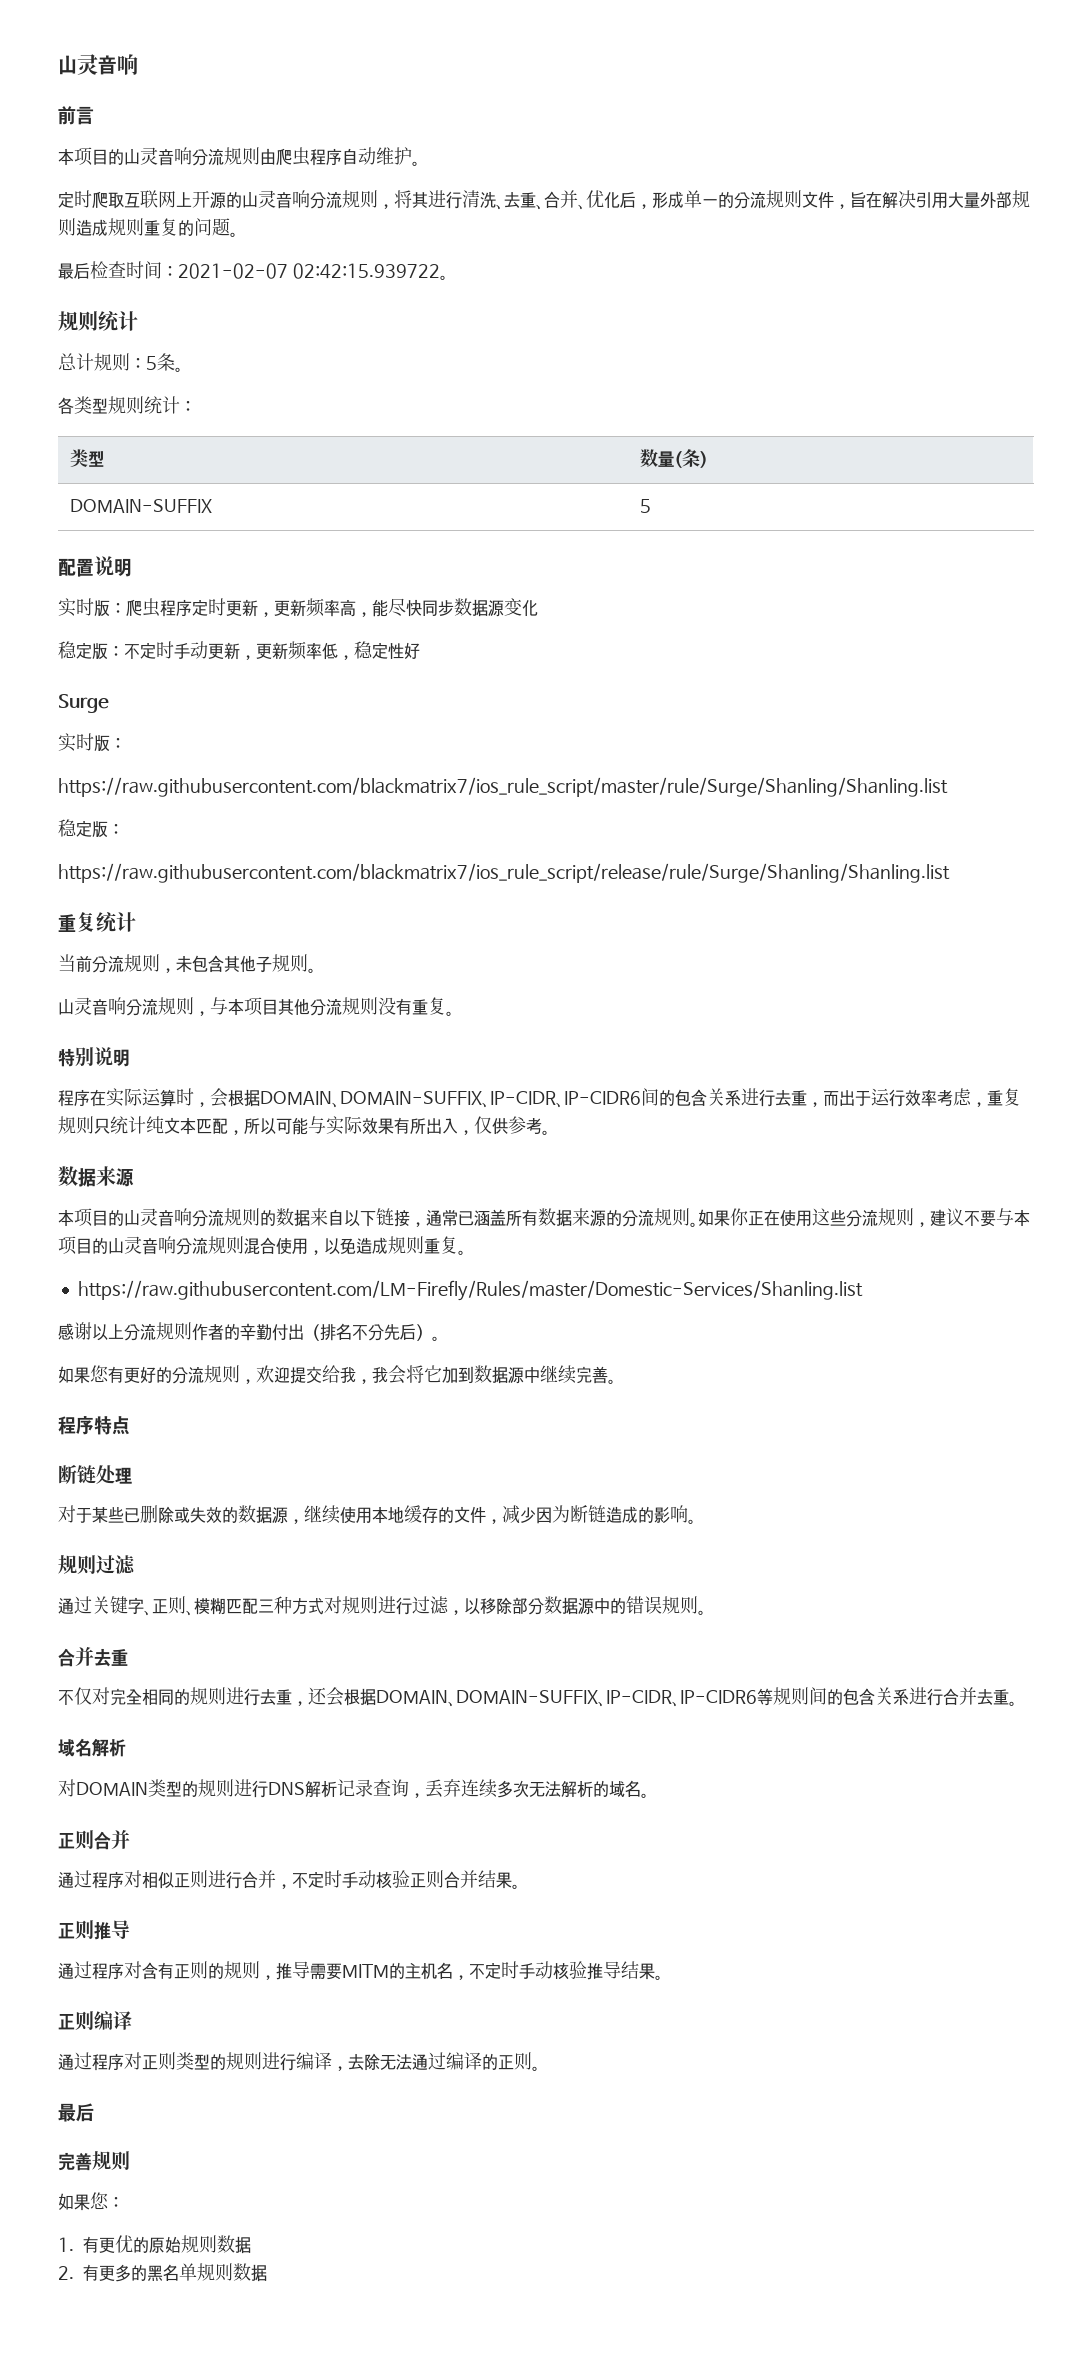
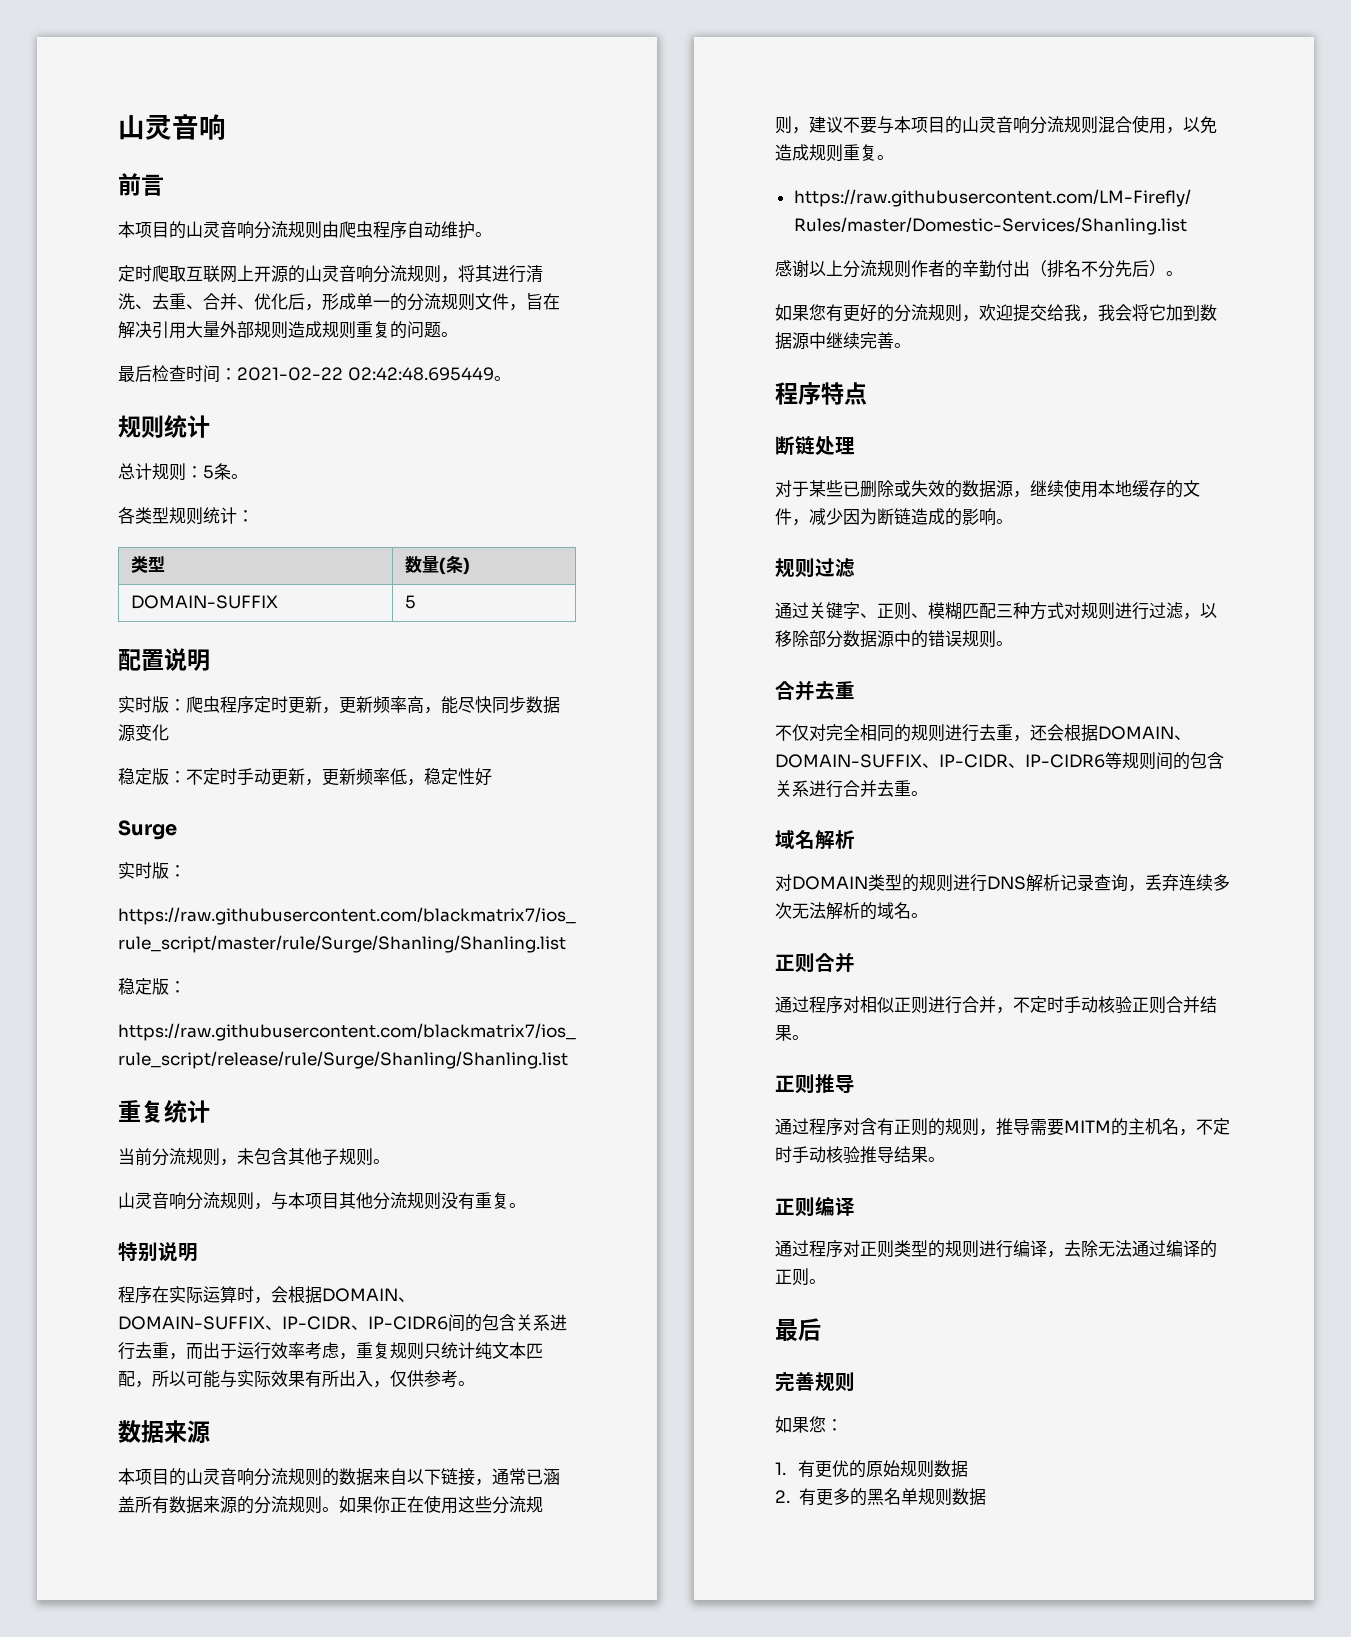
[178,263,440,279] 2021-02-07 02:42:15.939722 -> [237,367,494,381] 2021-02-22 02:42:48.695449

